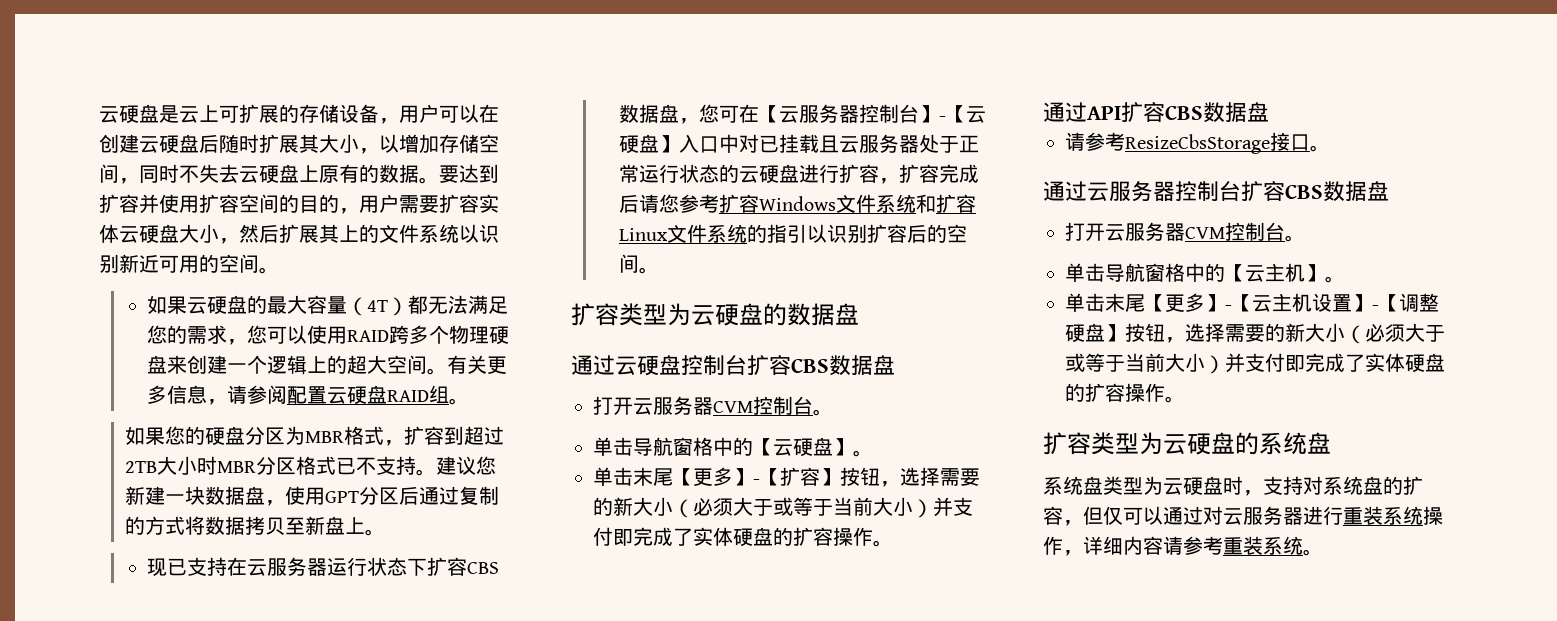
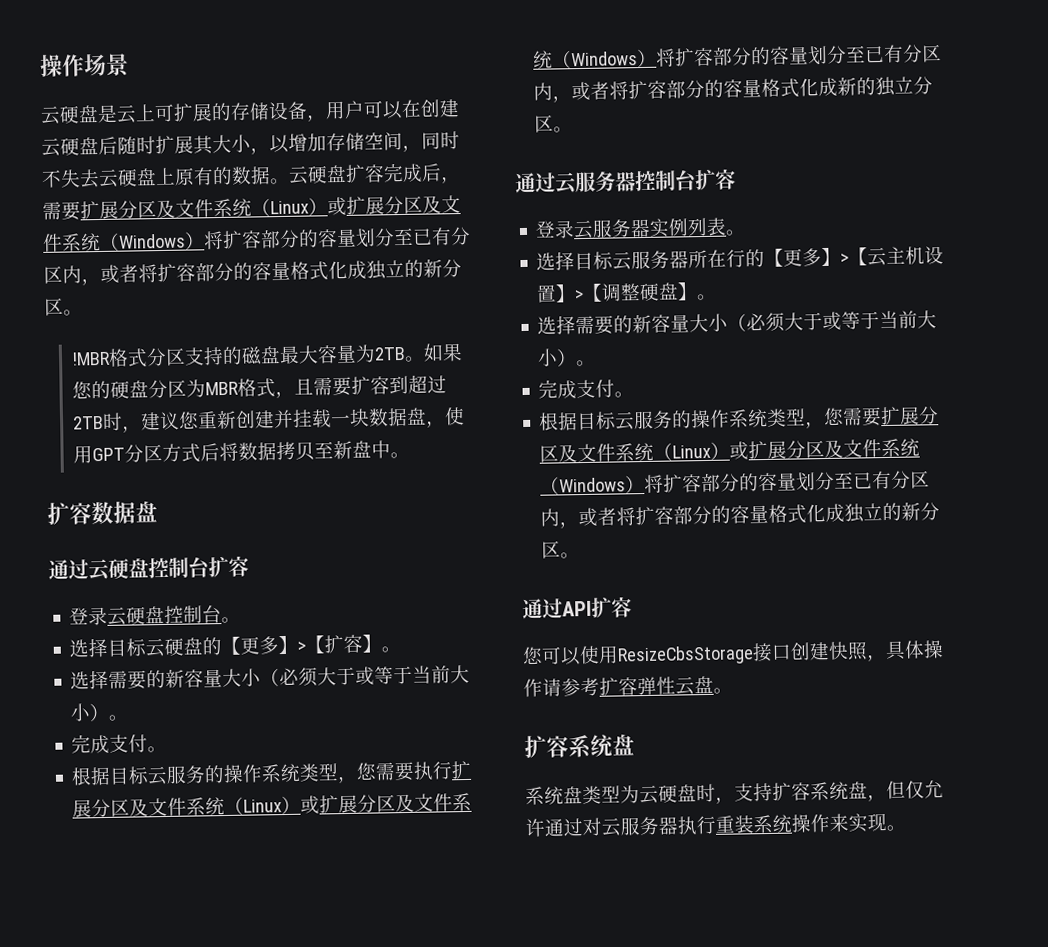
(99, 114) none -> [39,53,129,77] 操作场景 //
[439,164,499,183] [99,194,499,214] [99,224,499,244] [99,254,279,274] [146,295,508,316] [146,325,509,345] [146,355,507,375] [146,385,469,405] 要达到扩容并使用扩容空间的目的，用户需要扩容实体云硬盘大小，然后扩展其上的文件系统以识别新近可用的空间。 // 如果云硬盘的最大容量（4T）都无法满足您的需求，您可以使用RAID跨多个物理硬盘来创建一个逻辑上的超大空间。有关更多信息，请参阅配置云硬盘RAID组。 // -> [288,162,461,185] [42,195,461,221] [42,226,471,252] [43,259,462,286] [44,297,83,316] [70,344,425,368] 云硬盘扩容完成后，需要扩展分区及文件系统（Linux）或扩展分区及文件系统（Windows）将扩容部分的容量划分至已有分区内，或者将扩容部分的容量格式化成独立的新分区。 // !MBR格式分区支持的磁盘最大容量为2TB。
(404, 443) none -> [293,376,352,397] 且需要
[156,456,496,476] [124,486,165,505] 大小时MBR分区格式已不支持。建议您新建 -> [101,409,332,433] 时，建议您重新创建并挂载
[398,486,499,505] [124,516,385,536] [146,557,499,577] [618,104,986,124] [618,134,979,154] [618,164,979,184] [618,194,976,213] [618,224,967,243] [618,254,659,274] [571,303,787,326] 后通过复制的方式将数据拷贝至新盘上。 // 现已支持在云服务器运行状态下扩容CBS数据盘，您可在【云服务器控制台】-【云硬盘】入口中对已挂载且云服务器处于正常运行状态的云硬盘进行扩容，扩容完成后请您参考扩容Windows文件系统和扩容Linux文件系统的指引以识别扩容后的空间。 // 扩容类型为云硬盘的 -> [161,440,410,463] [47,502,92,525] 方式后将数据拷贝至新盘中。 // 扩容
[791,355,895,376] [593,396,833,416] [593,437,873,457] [593,467,760,486] CBS数据盘 // 打开云服务器CVM控制台。 // 单击导航窗格中的【云硬盘】。 // 单击末尾【更多】- -> [69,605,242,626] [69,635,307,658] // 登录云硬盘控制台。 // 选择目标云硬盘的【更多】>
[840,467,980,487] [593,497,973,518] [593,527,893,547] [1043,102,1269,123] [1065,132,1310,154] 按钮，选择需要的新大小（必须大于或等于当前大小）并支付即完成了实体硬盘的扩容操作。 // 通过API扩容CBS数据盘 // 请参考ResizeCbsStorage接口 -> [381,646,402,653] [70,664,471,690] [70,702,130,722] [71,734,168,755] [71,760,473,786] [72,792,473,818] [532,44,943,69] [533,76,934,103] [534,114,555,133] 。 // 选择需要的新容量大小（必须大于或等于当前大小）。 // 完成支付。 // 根据目标云服务的操作系统类型，您需要执行扩展分区及文件系统（Linux）或扩展分区及文件系统（Windows）将扩容部分的容量划分至已有分区内，或者将扩容部分的容量格式化成新的独立分区
[1285,181,1389,202] [1065,222,1305,242] [1065,263,1345,283] [1065,293,1232,312] CBS数据盘 // 打开云服务器CVM控制台。 // 单击导航窗格中的【云主机】。 // 单击末尾【更多】- -> [535,217,747,240] [536,247,850,271] // 登录云服务器实例列表。 // 选择目标云服务器所在行的【更多】>
[1372,305,1379,310] - -> [574,289,585,301] >
[1125,323,1445,344] [1065,353,1445,374] [1065,383,1185,403] [1043,432,1259,455] 按钮，选择需要的新大小（必须大于或等于当前大小）并支付即完成了实体硬盘的扩容操作。 // 扩容类型为云硬盘的 -> [697,293,718,301] [537,310,938,335] [537,348,597,367] [538,379,635,400] [538,406,940,431] [539,438,921,463] [540,470,931,495] [540,502,941,529] [541,540,581,559] [522,596,632,620] [522,640,944,666] [523,675,733,698] [524,735,569,759] 。 // 选择需要的新容量大小（必须大于或等于当前大小）。 // 完成支付。 // 根据目标云服务的操作系统类型，您需要扩展分区及文件系统（Linux）或扩展分区及文件系统（Windows）将扩容部分的容量划分至已有分区内，或者将扩容部分的容量格式化成独立的新分区。 // 通过API扩容 // 您可以使用ResizeCbsStorage接口创建快照，具体操作请参考扩容弹性云盘。 // 扩容
[1303,476,1423,495] [1043,506,1163,526] 对系统盘的扩容，但仅可以 -> [772,780,944,802] [525,818,546,838] 扩容系统盘，但仅允许
[1303,506,1323,525] 进 -> [677,816,698,836] 执
[1063,536,1303,556] ，详细内容请参考重装系统 -> [829,813,887,833] 来实现

